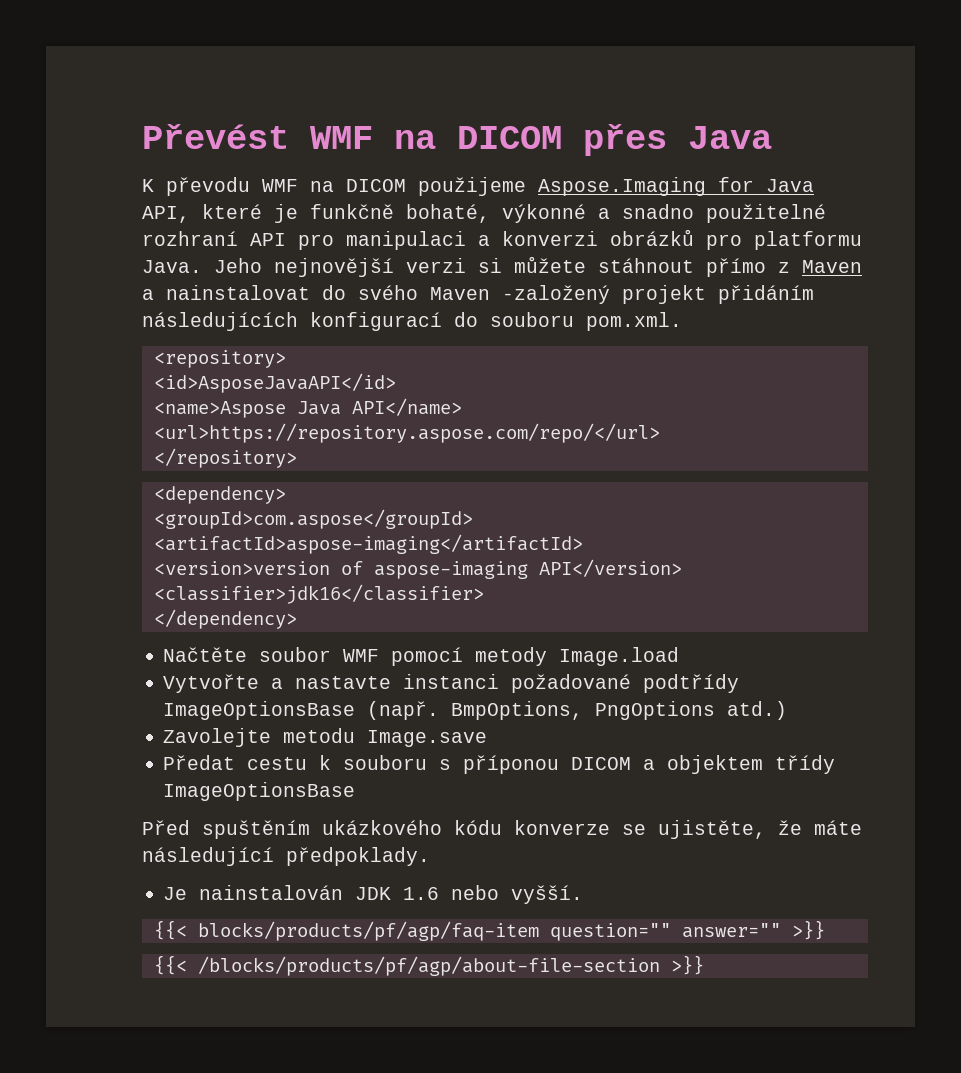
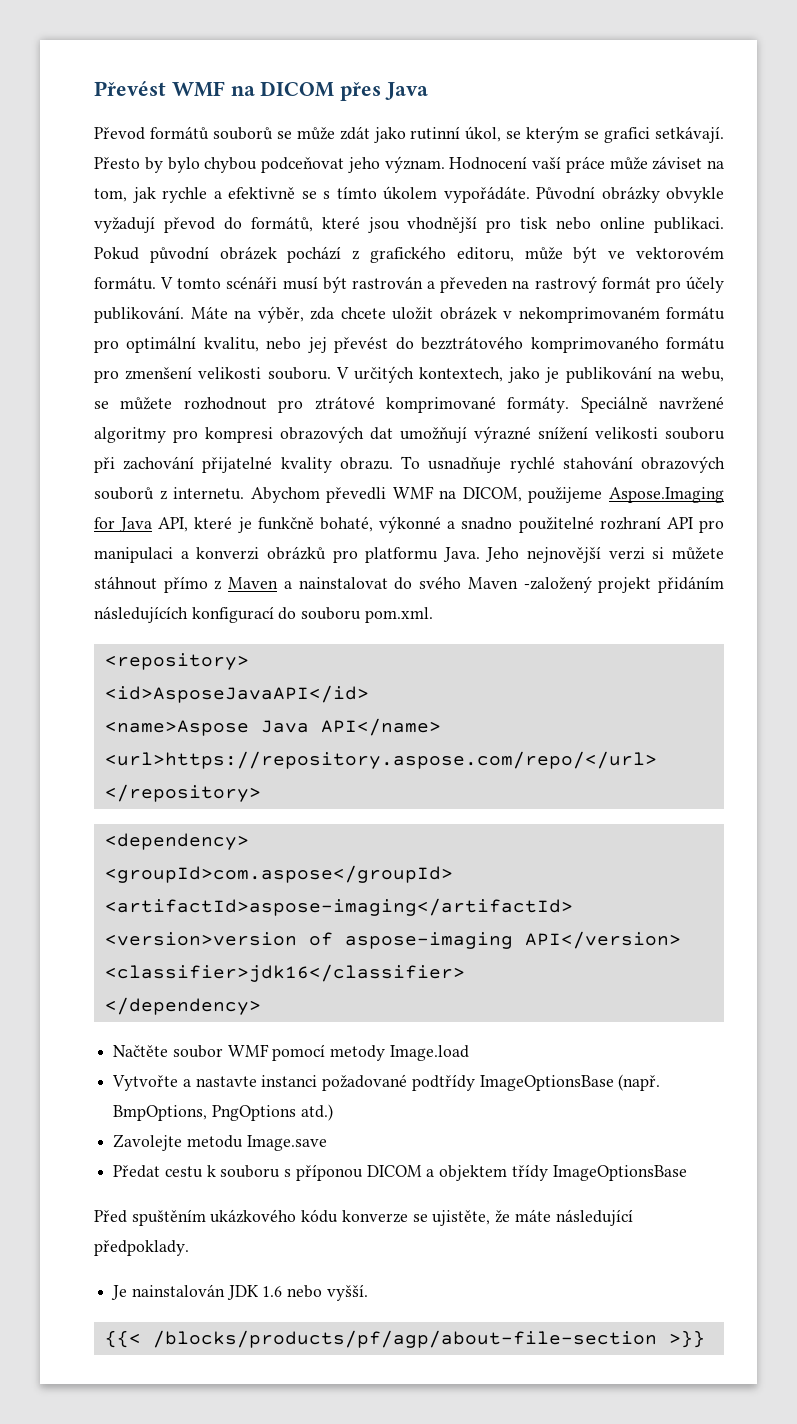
[142,177,406,196] K převodu WMF na DICOM -> [94,126,724,143] [94,156,724,173] [94,186,724,203] [94,216,724,233] [94,246,724,263] [94,276,724,293] [94,306,725,323] [94,336,726,353] [94,366,724,383] [94,396,724,413] [94,426,725,443] [94,456,725,473] [94,486,522,503] Převod formátů souborů se může zdát jako rutinní úkol, se kterým se grafici setkávají. Přesto by bylo chybou podceňovat jeho význam. Hodnocení vaší práce může záviset na tom, jak rychle a efektivně se s tímto úkolem vypořádáte. Původní obrázky obvykle vyžadují převod do formátů, které jsou vhodnější pro tisk nebo online publikaci. Pokud původní obrázek pochází z grafického editoru, může být ve vektorovém formátu. V tomto scénáři musí být rastrován a převeden na rastrový formát pro účely publikování. Máte na výběr, zda chcete uložit obrázek v nekomprimovaném formátu pro optimální kvalitu, nebo jej převést do bezztrátového komprimovaného formátu pro zmenšení velikosti souboru. V určitých kontextech, jako je publikování na webu, se můžete rozhodnout pro ztrátové komprimované formáty. Speciálně navržené algoritmy pro kompresi obrazových dat umožňují výrazné snížení velikosti souboru při zachování přijatelné kvality obrazu. To usnadňuje rychlé stahování obrazových souborů z internetu. Abychom převedli WMF na DICOM,
[153,920,825,941] // {{< blocks/products/pf/agp/faq-item question="" answer="" >}} -> (368, 1292) none

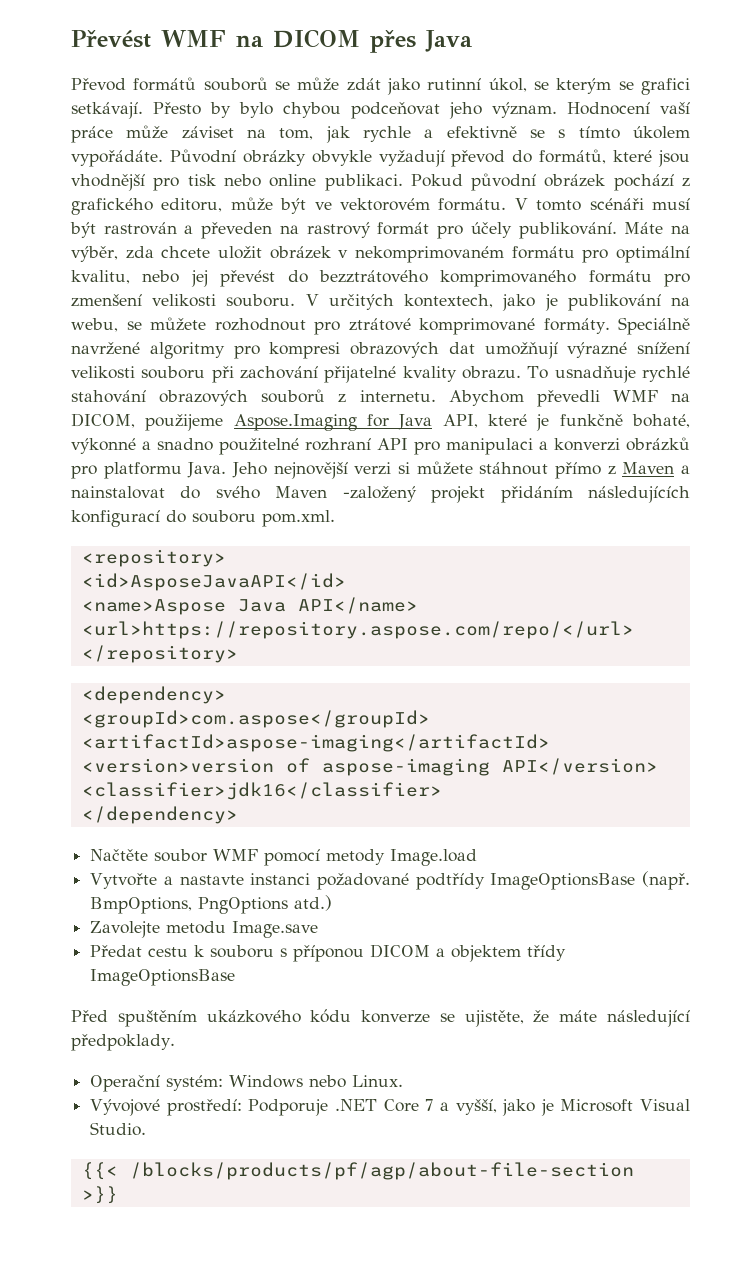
[111,1284,368,1301] Je nainstalován JDK 1.6 nebo vyšší. -> [90,1075,404,1092] [90,1099,691,1116] [90,1122,147,1136] Operační systém: Windows nebo Linux. // Vývojové prostředí: Podporuje .NET Core 7 a vyšší, jako je Microsoft Visual Studio.

